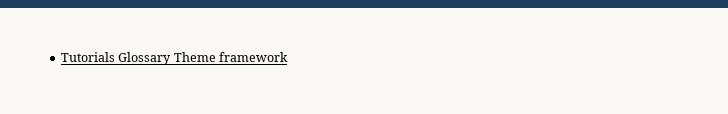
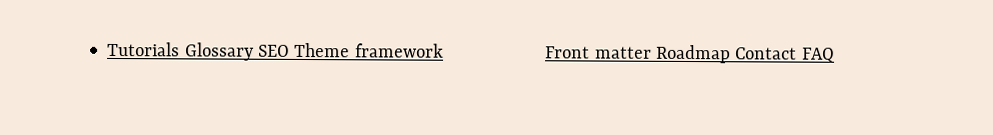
(172, 58) none -> [257,44,290,57] SEO
(288, 57) none -> [545,44,835,64] Front matter Roadmap Contact FAQ

